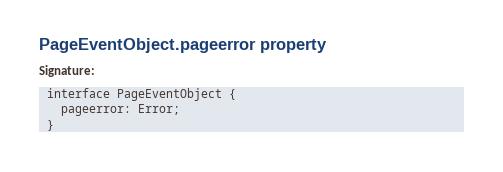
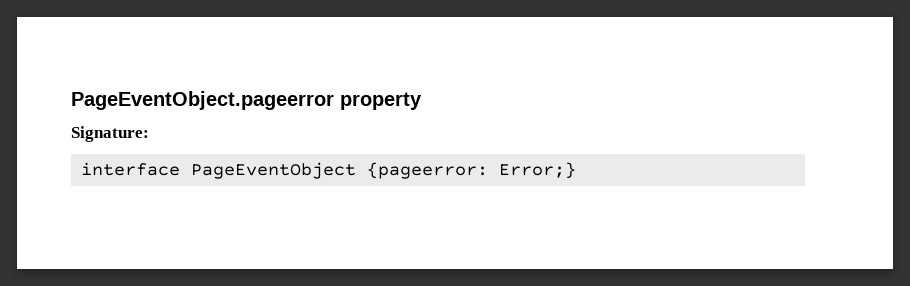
[228,89,236,100] [60,104,180,116] [46,120,54,131] { // pageerror: Error; // } -> [367,162,577,179] {pageerror: Error;}

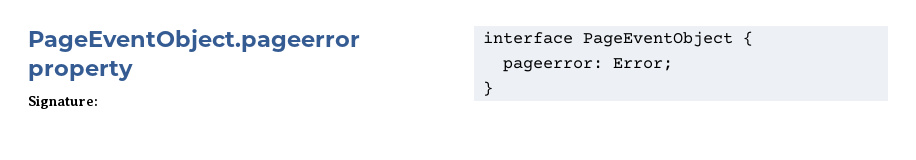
[367,162,577,179] {pageerror: Error;} -> [742,31,753,46] [502,58,673,72] [482,81,493,96] { // pageerror: Error; // }

